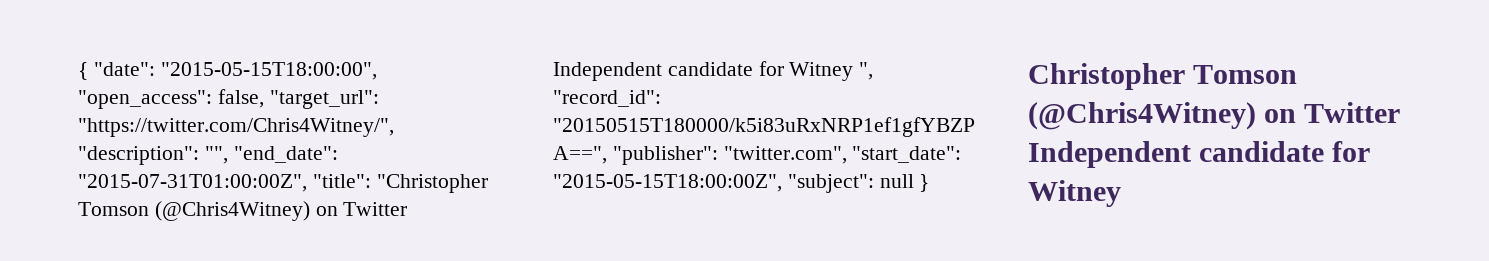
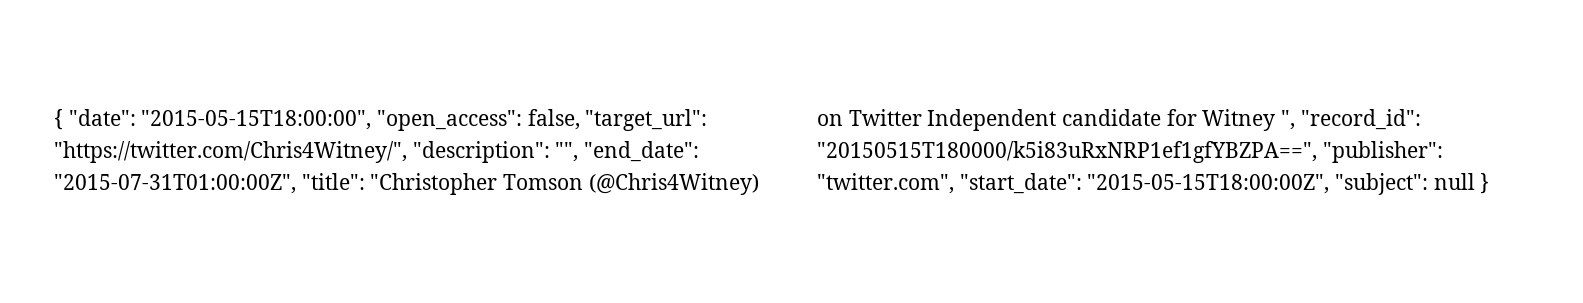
[1028,63,1298,90] [1028,102,1401,130] [1028,141,1371,168] [1028,180,1121,207] // Christopher Tomson (@Chris4Witney) on Twitter Independent candidate for Witney -> (1490, 183) none

